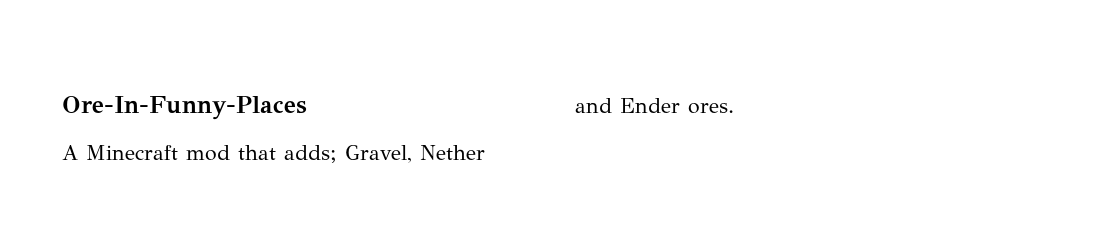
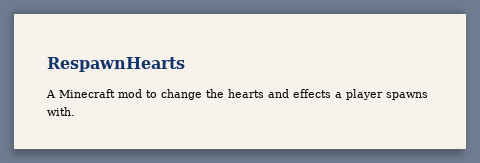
[62,96,307,120] Ore-In-Funny-Places -> [47,57,185,72] RespawnHearts
[238,145,485,163] [575,98,734,114] that adds; Gravel, Nether and Ender ores. -> [146,89,428,100] [47,107,75,116] to change the hearts and effects a player spawns with.

